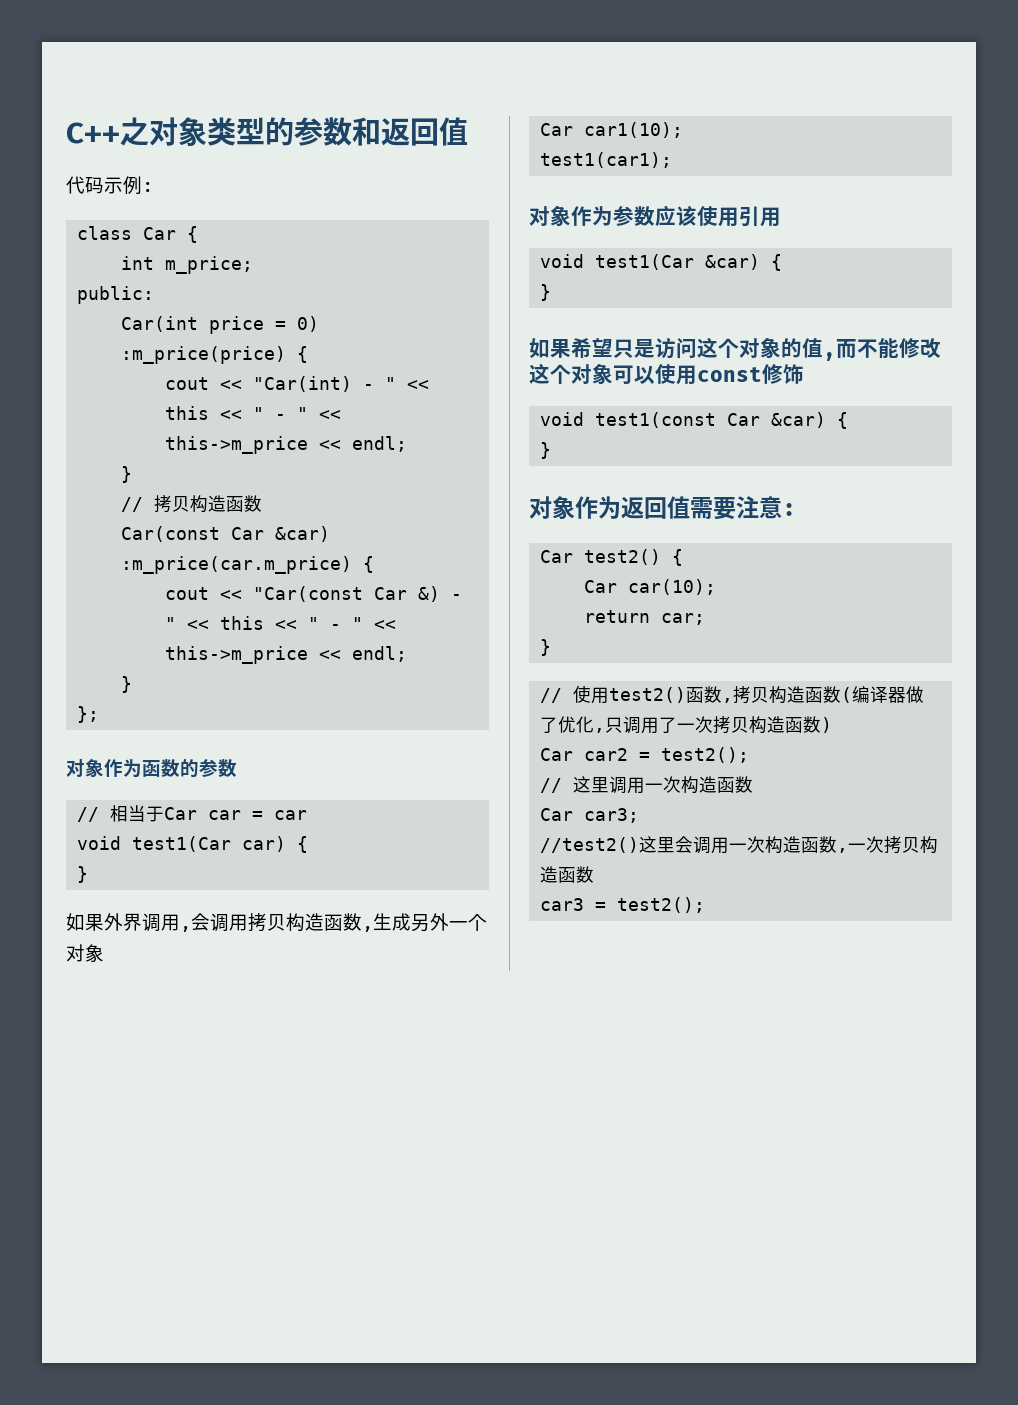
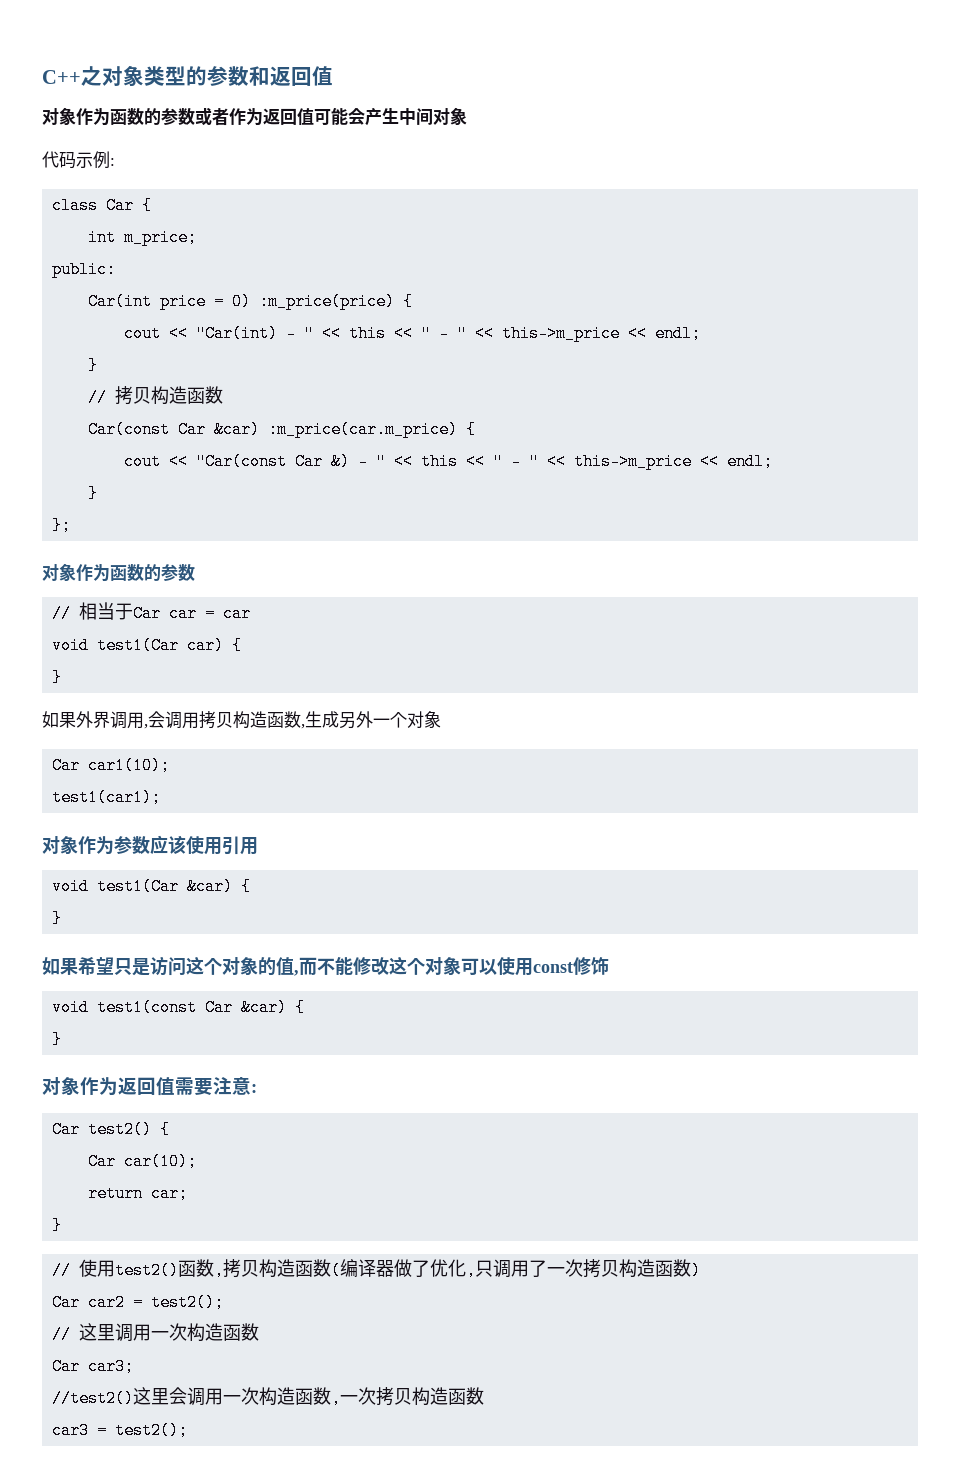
(468, 131) none -> [42,107,467,126] // 对象作为函数的参数或者作为返回值可能会产生中间对象

